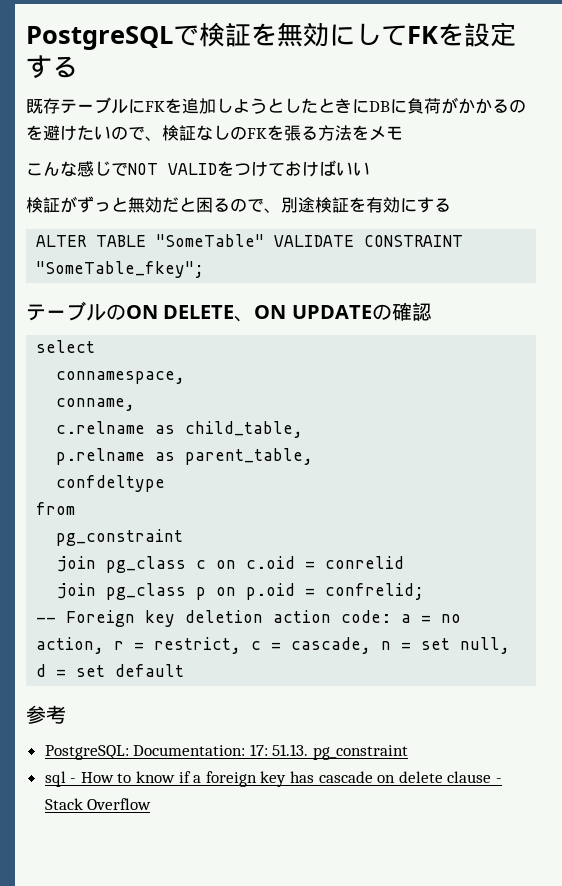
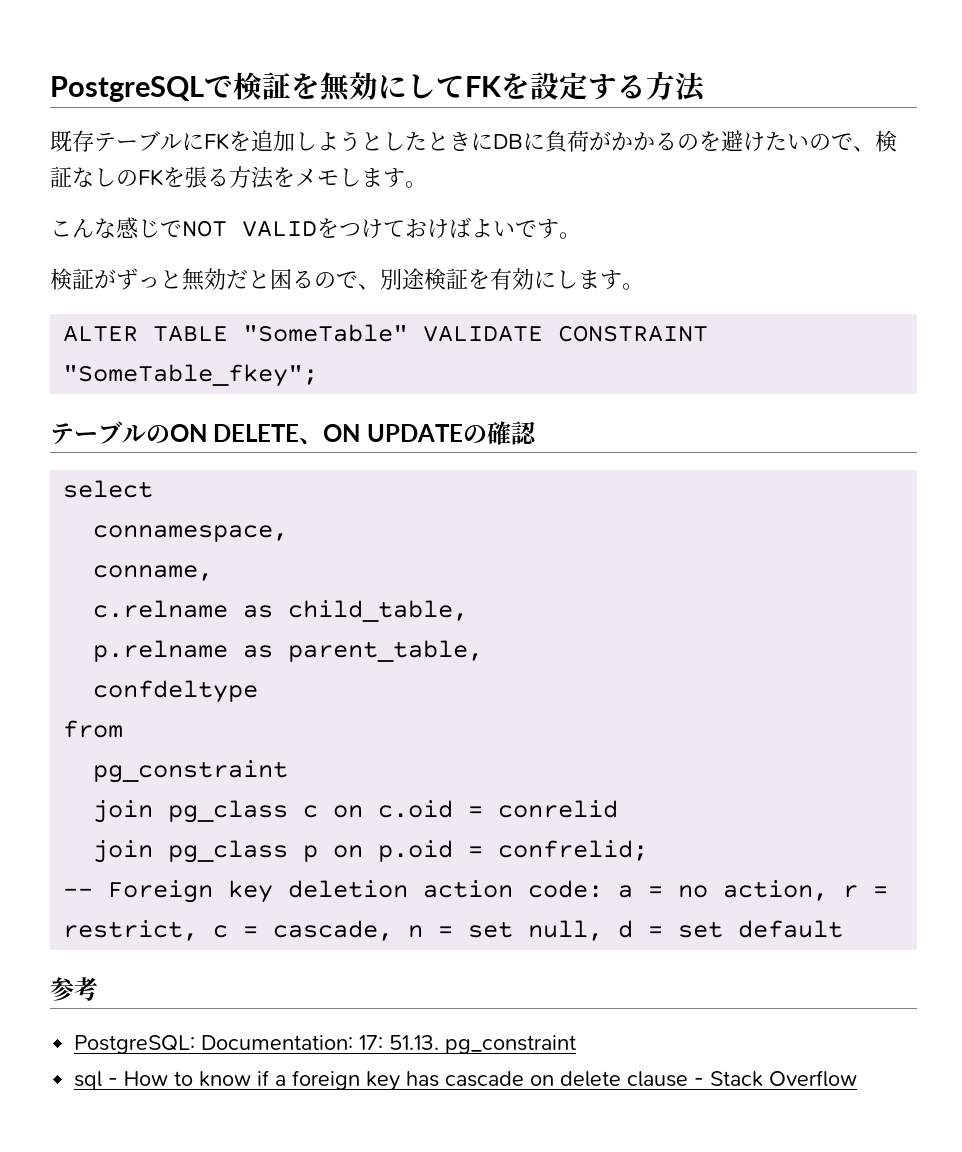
(78, 67) none -> [646,71,706,102] 方法
(403, 133) none -> [339,168,427,188] します。
[336,162,370,176] いい -> [471,219,581,239] よいです。
[417,197,451,213] する -> [556,270,644,290] します。

